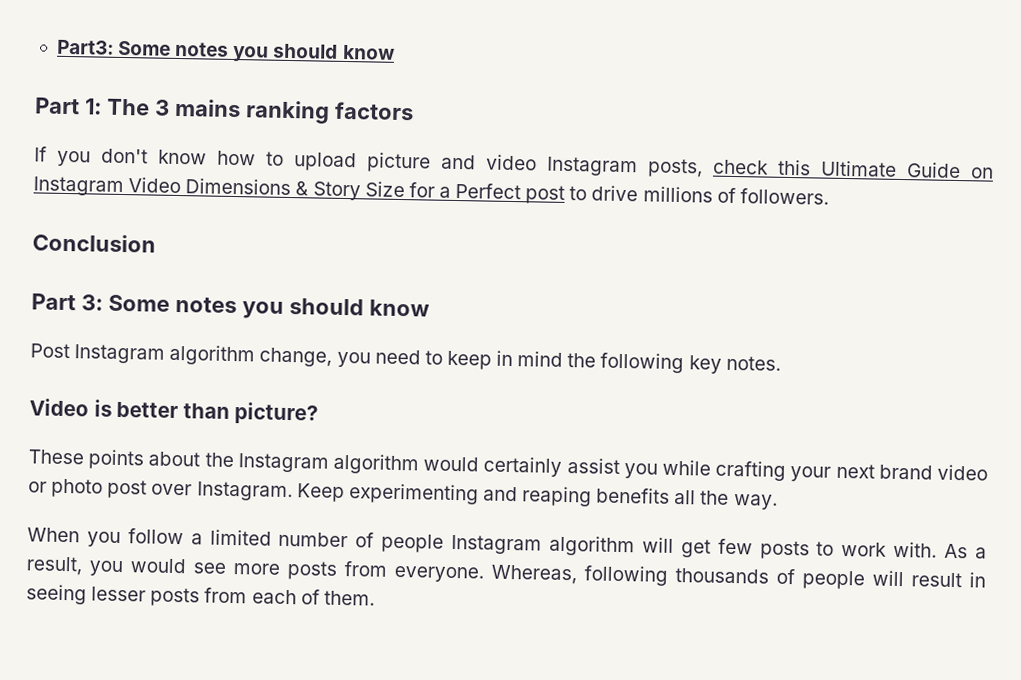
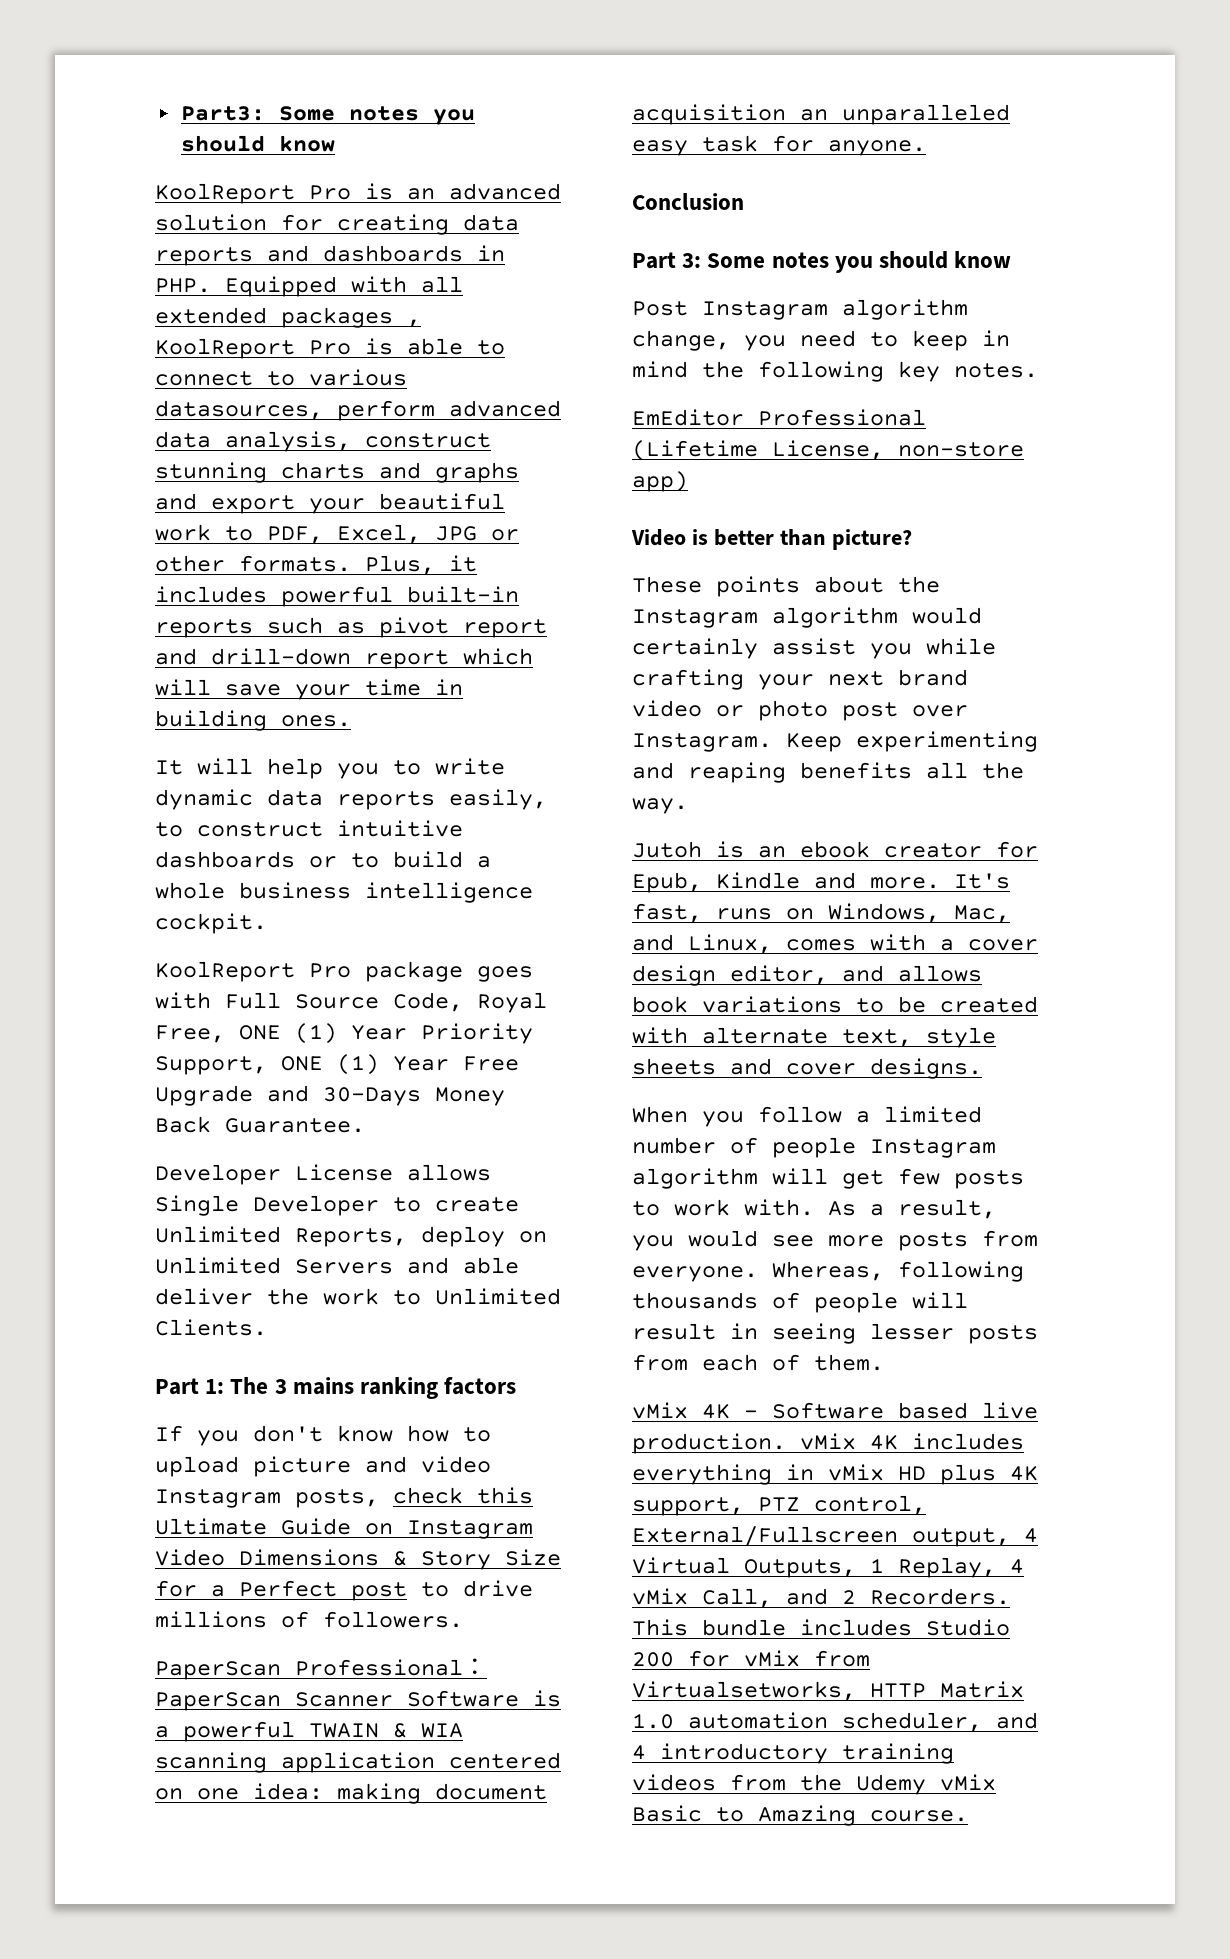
(395, 52) none -> [155,183,561,204] [155,214,519,235] [155,245,505,266] [155,276,463,297] [155,307,421,328] [155,338,505,359] [155,369,407,386] [155,400,561,421] [155,431,491,452] [155,462,519,483] [155,493,505,514] [155,524,519,544] [155,555,477,575] [155,586,519,607] [155,617,547,638] [155,648,533,669] [155,679,463,700] [155,710,351,731] [155,758,505,779] [155,789,547,810] [155,820,463,837] [155,851,491,868] [155,882,533,903] [155,913,267,934] [155,961,533,982] [155,992,547,1013] [155,1023,533,1044] [155,1054,519,1075] [155,1085,505,1106] [155,1116,365,1133] [155,1164,491,1185] [155,1195,519,1216] [155,1226,547,1247] [155,1257,519,1274] [155,1288,561,1305] [155,1319,267,1336] // KoolReport Pro is an advanced solution for creating data reports and dashboards in PHP. Equipped with all extended packages , KoolReport Pro is able to connect to various datasources, perform advanced data analysis, construct stunning charts and graphs and export your beautiful work to PDF, Excel, JPG or other formats. Plus, it includes powerful built-in reports such as pivot report and drill-down report which will save your time in building ones. // It will help you to write dynamic data reports easily, to construct intuitive dashboards or to build a whole business intelligence cockpit. // KoolReport Pro package goes with Full Source Code, Royal Free, ONE (1) Year Priority Support, ONE (1) Year Free Upgrade and 30-Days Money Back Guarantee. // Developer License allows Single Developer to create Unlimited Reports, deploy on Unlimited Servers and able deliver the work to Unlimited Clients.
(829, 196) none -> [155,1658,487,1680] [155,1690,561,1711] [155,1721,463,1742] [155,1752,561,1773] [155,1783,547,1804] [632,104,1010,125] [632,135,926,156] // PaperScan Professional：PaperScan Scanner Software is a powerful TWAIN & WIA scanning application centered on one idea: making document acquisition an unparalleled easy task for anyone.
(781, 363) none -> [632,409,926,426] [632,440,1024,461] [632,471,688,492] // EmEditor Professional (Lifetime License, non-store app)
(778, 502) none -> [632,841,1038,858] [632,872,1010,893] [632,903,1010,923] [632,934,1038,954] [632,965,982,986] [632,996,1038,1013] [632,1027,996,1048] [632,1058,982,1079] // Jutoh is an ebook creator for Epub, Kindle and more. It's fast, runs on Windows, Mac, and Linux, comes with a cover design editor, and allows book variations to be created with alternate text, style sheets and cover designs.
(375, 598) none -> [632,1402,1038,1419] [632,1433,1024,1454] [632,1464,1038,1485] [632,1495,926,1516] [632,1526,1038,1547] [632,1557,1024,1578] [632,1588,1010,1608] [632,1619,1010,1636] [632,1650,870,1667] [632,1681,1024,1701] [632,1712,1038,1732] [632,1743,954,1764] [632,1774,996,1795] [632,1805,968,1826] // vMix 4K - Software based live production. vMix 4K includes everything in vMix HD plus 4K support, PTZ control, External/Fullscreen output, 4 Virtual Outputs, 1 Replay, 4 vMix Call, and 2 Recorders. This bundle includes Studio 200 for vMix from Virtualsetworks, HTTP Matrix 1.0 automation scheduler, and 4 introductory training videos from the Udemy vMix Basic to Amazing course.

